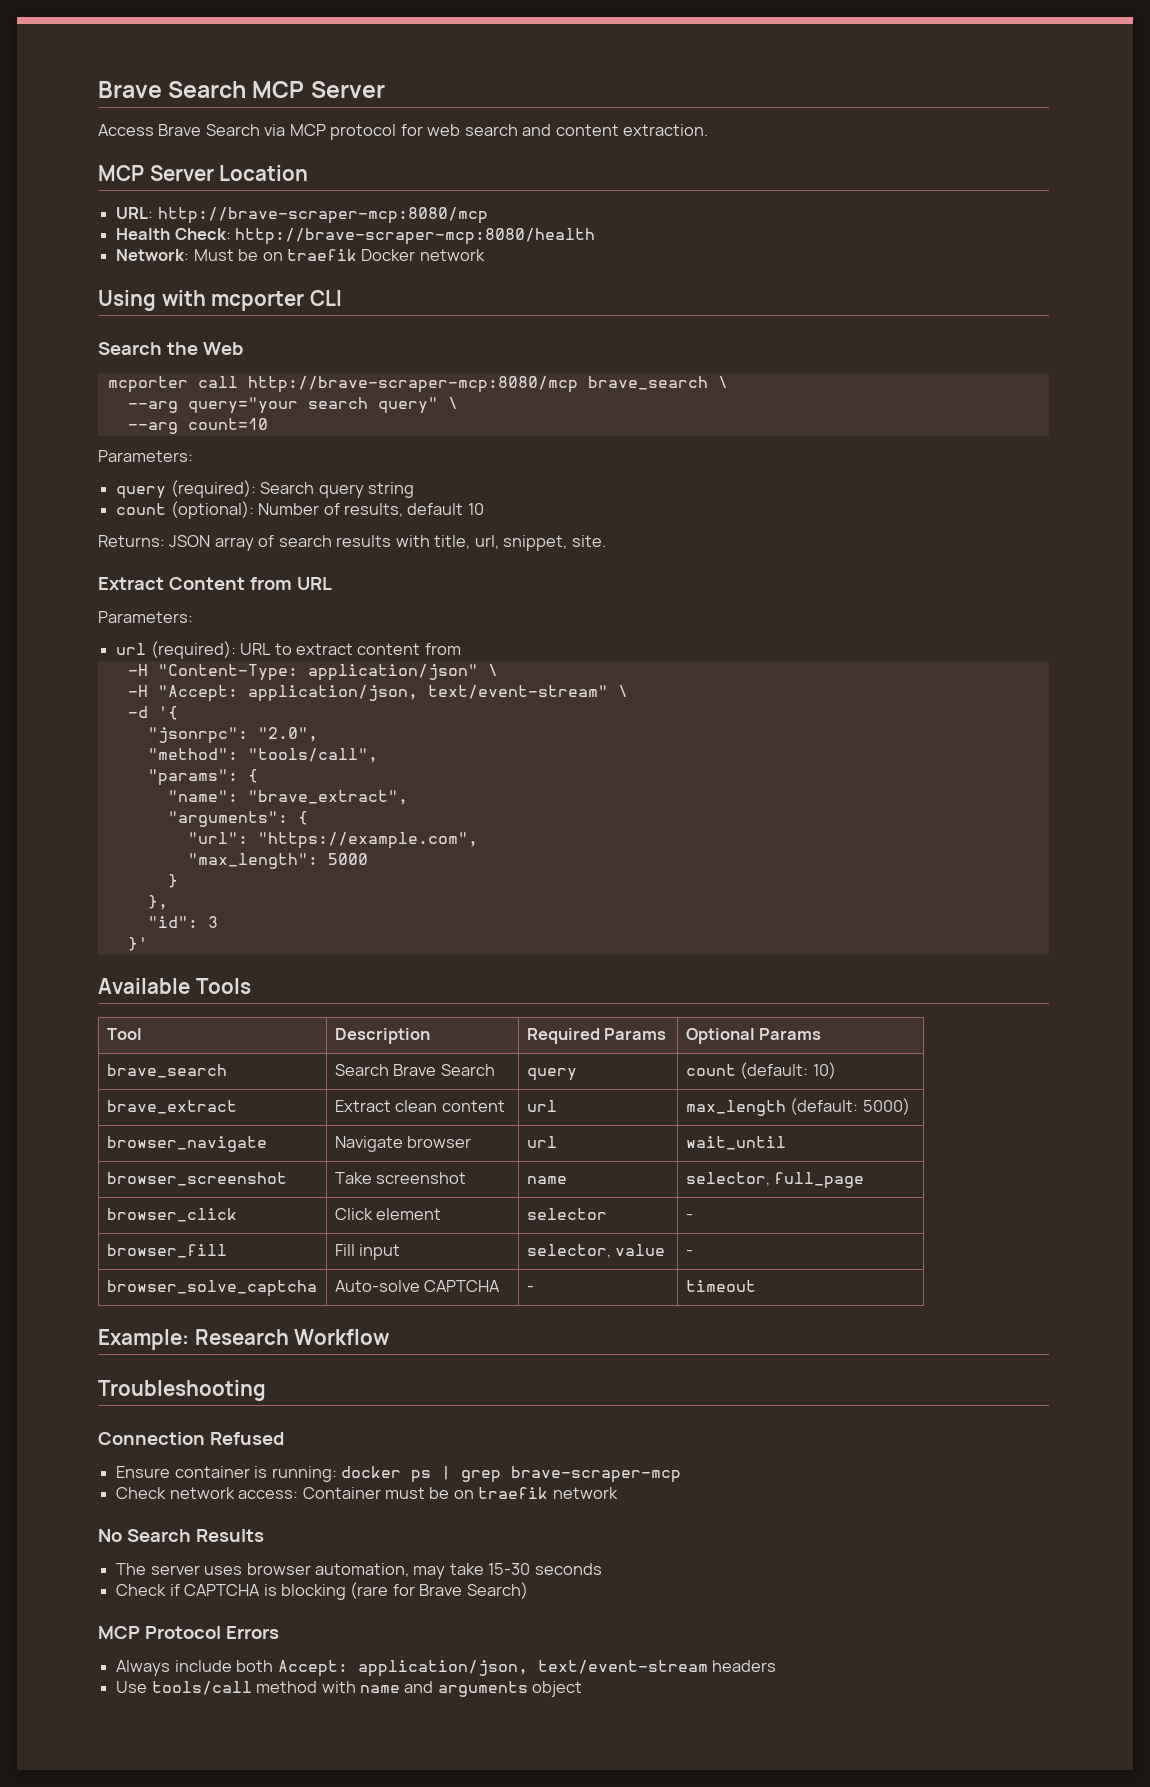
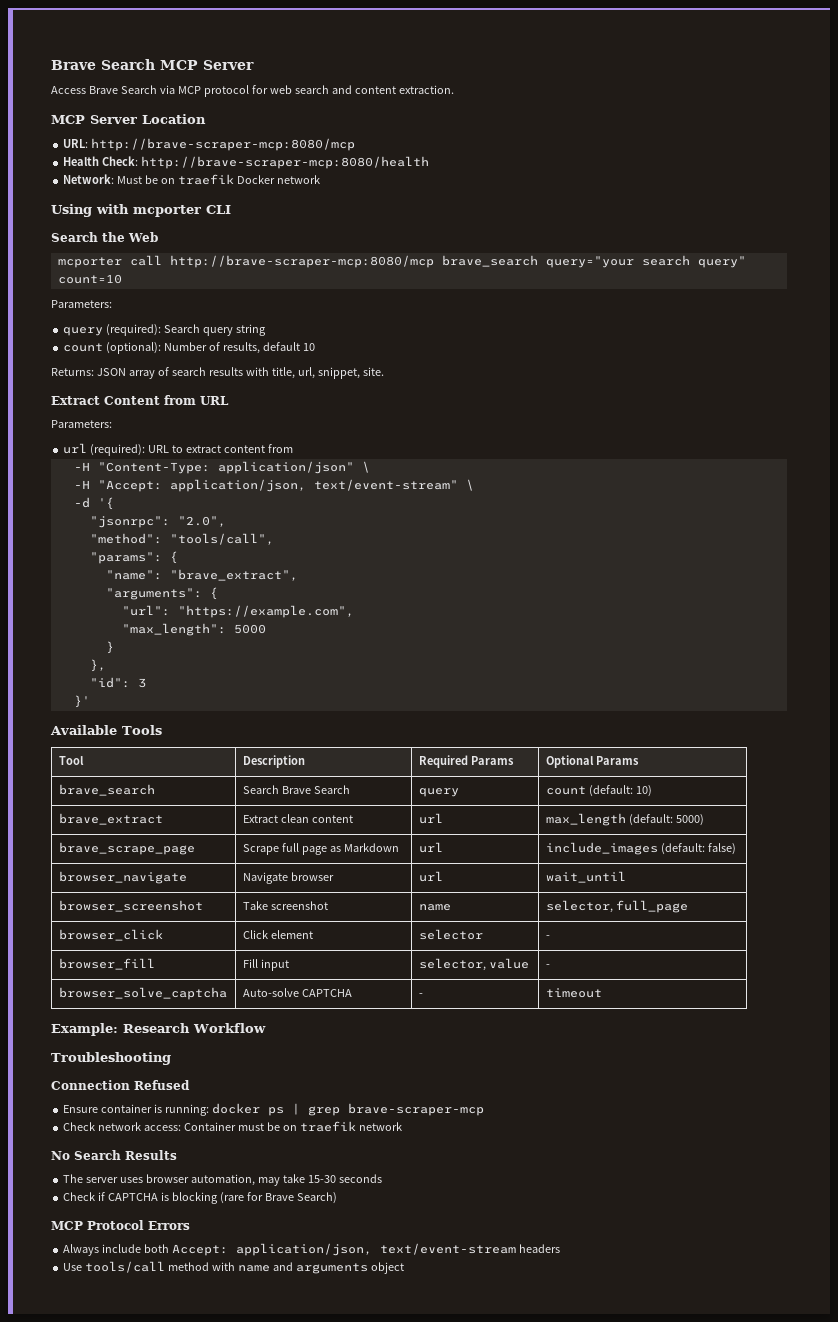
[717,376,728,388] [127,401,178,413] \ // --arg -> (538, 261) none
[447,397,458,409] [127,422,178,434] \ // --arg -> (746, 262) none
(910, 1106) none -> [58,842,195,855] [242,843,399,855] [418,842,443,853] [545,842,736,855] // brave_scrape_page | Scrape full page as Markdown | url | include_images (default: false)

